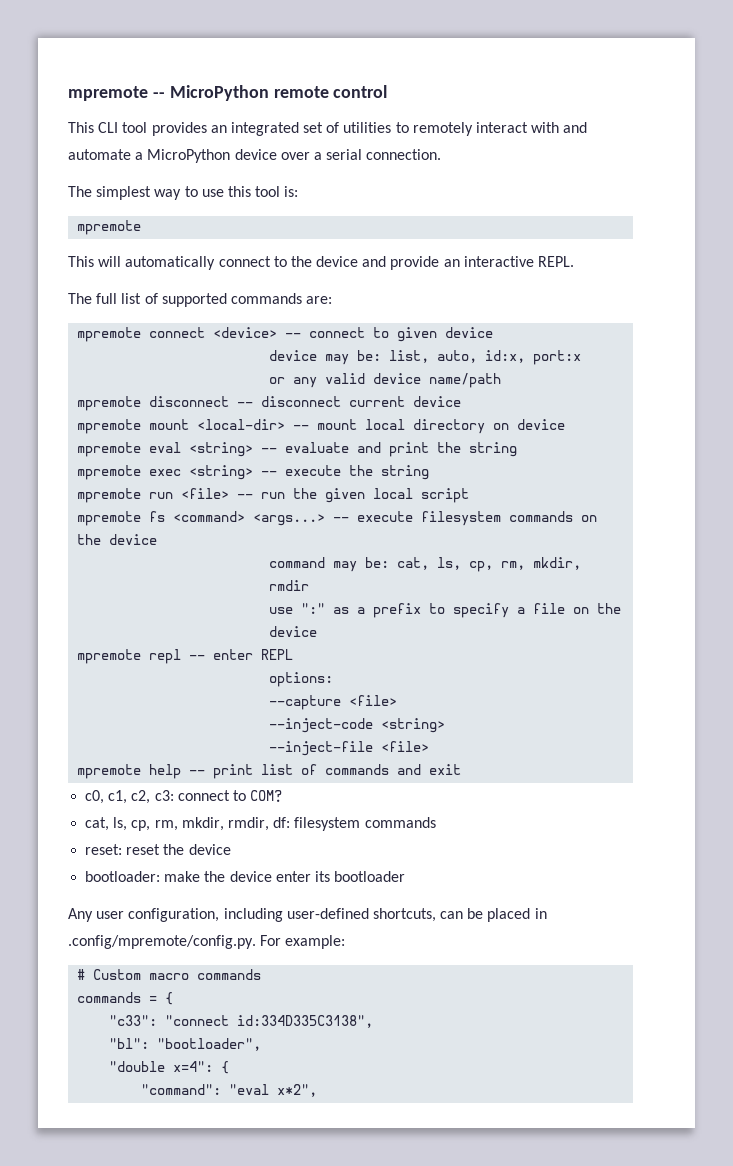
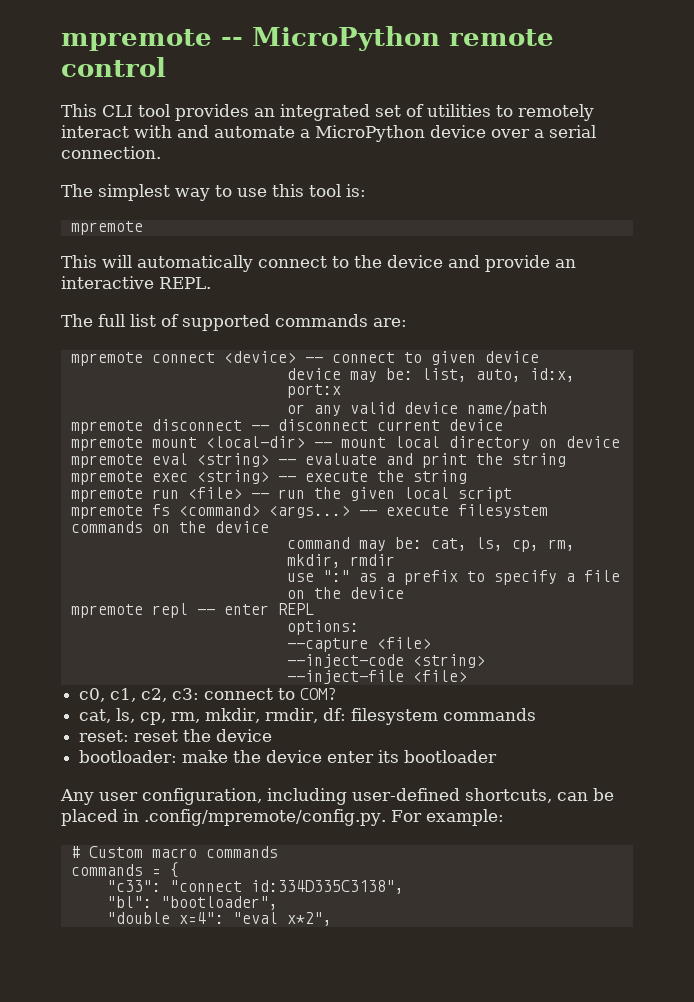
[77,764,462,779] // mpremote help -- print list of commands and exit -> (467, 676) none
[221,1061,230,1074] [141,1084,222,1095] { // "command": -> (224, 918) none

